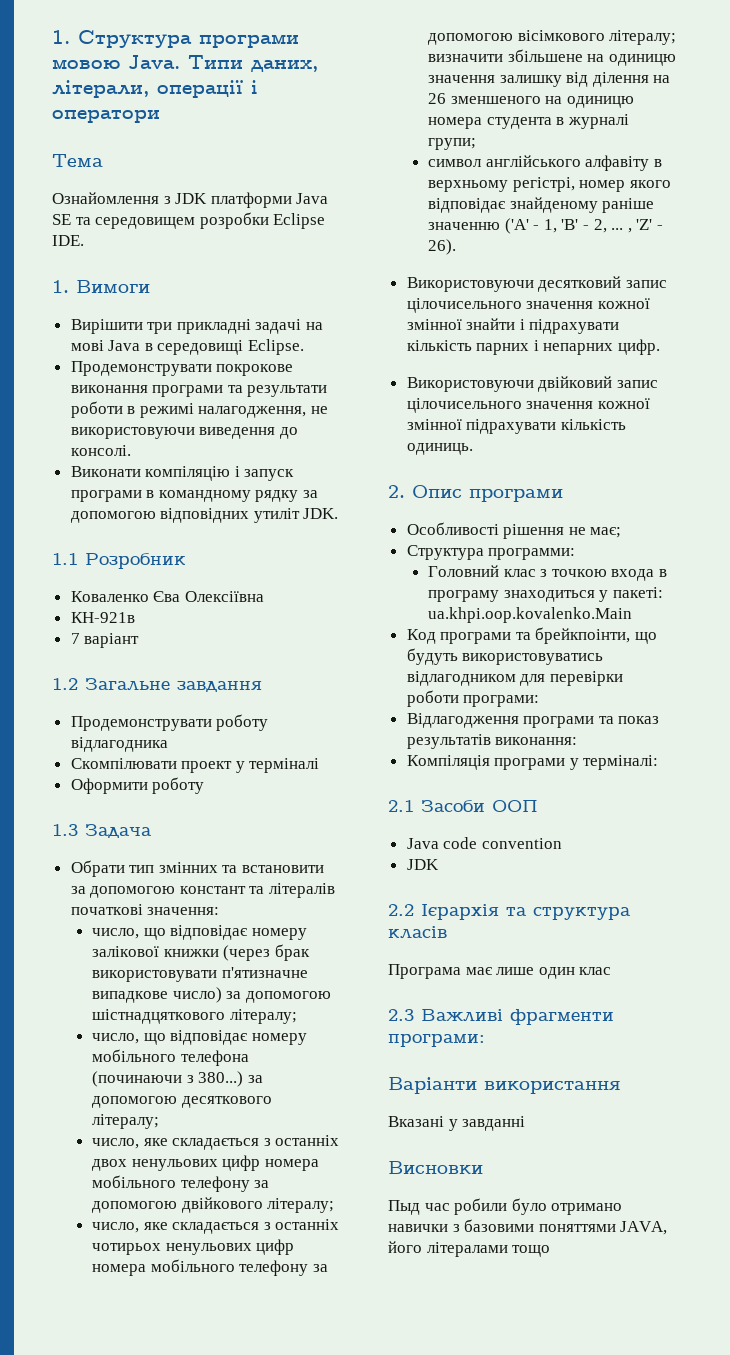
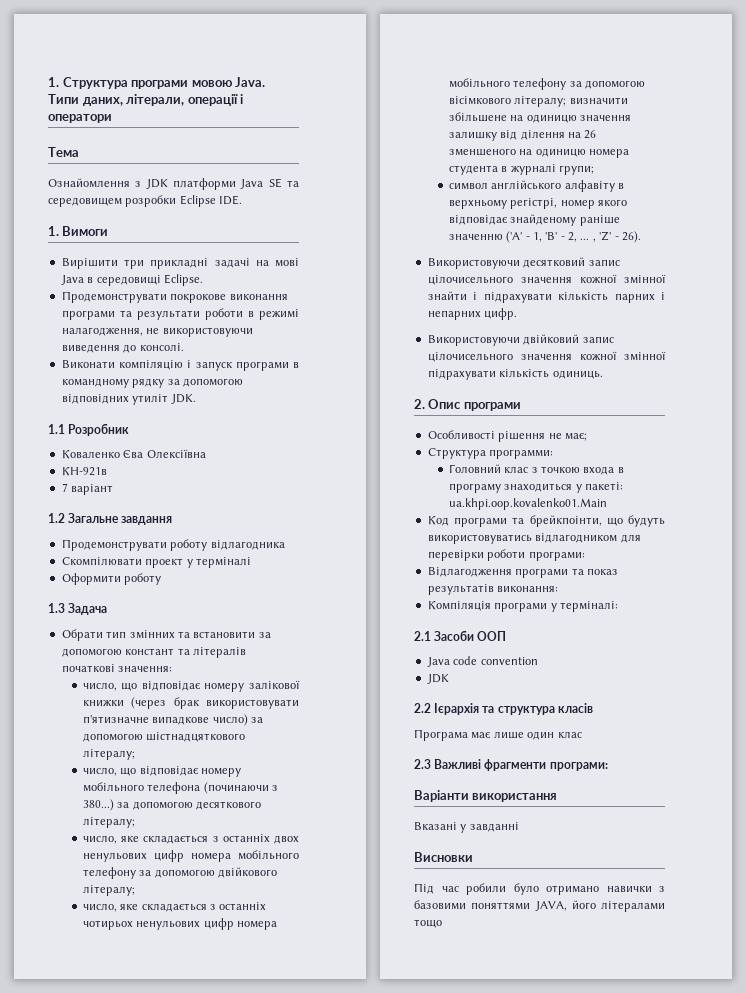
[427,607,632,623] ua.khpi.oop.kovalenko.Main -> [448,498,607,510] ua.khpi.oop.kovalenko01.Main
[388,1200,420,1215] Пыд -> [414,883,434,894] Під

